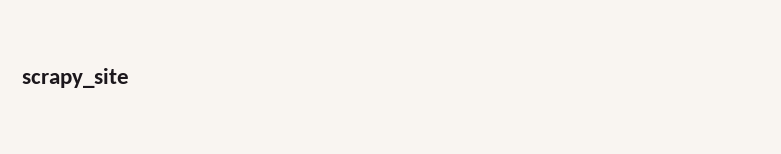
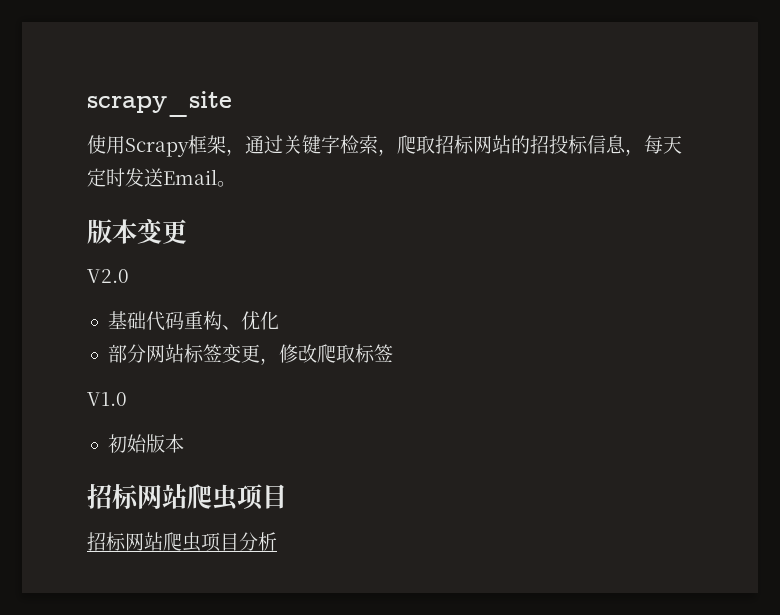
(129, 78) none -> [87,135,682,157] [87,168,236,187] [87,218,187,244] [87,269,129,283] [107,311,279,331] [107,344,393,365] [87,392,127,406] [107,434,184,453] [87,484,287,511] [87,532,277,552] // 使用Scrapy框架，通过关键字检索，爬取招标网站的招投标信息，每天定时发送Email。 // 版本变更 // V2.0 // 基础代码重构、优化 // 部分网站标签变更，修改爬取标签 // V1.0 // 初始版本 // 招标网站爬虫项目 // 招标网站爬虫项目分析

